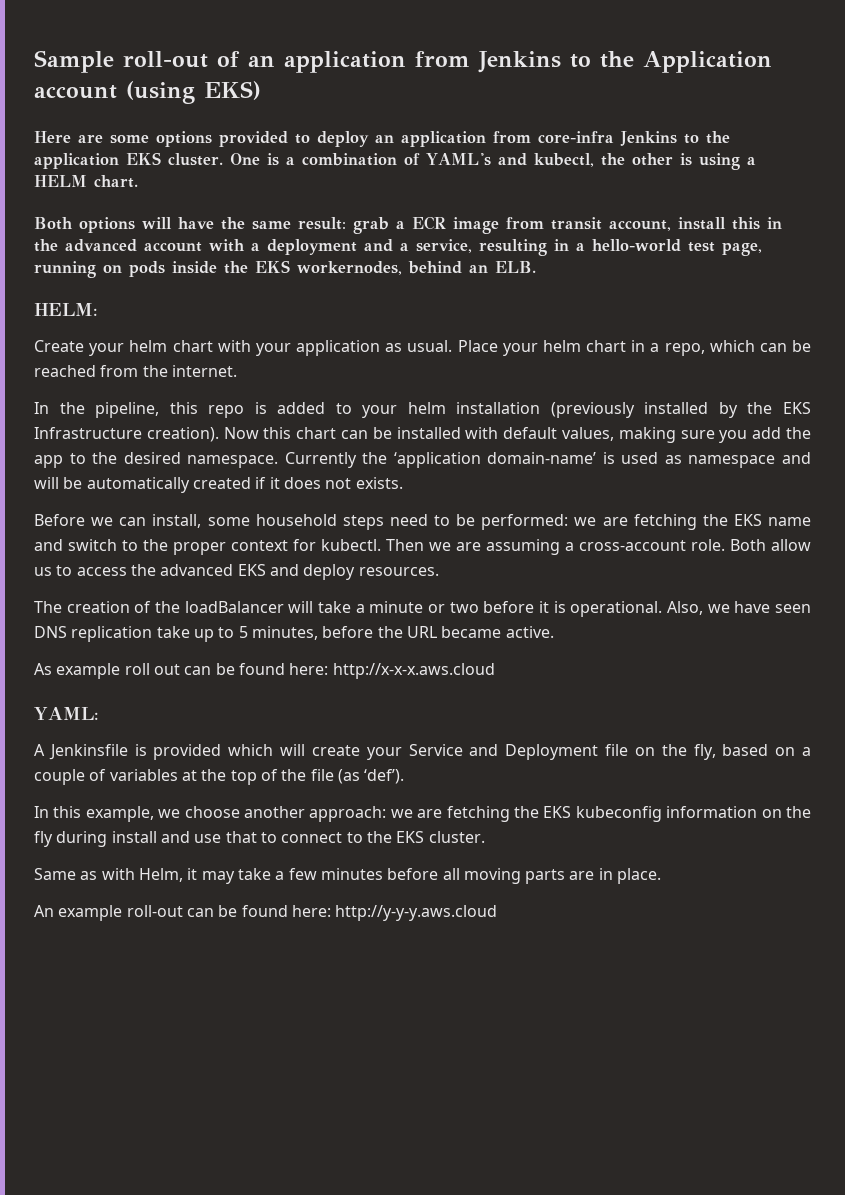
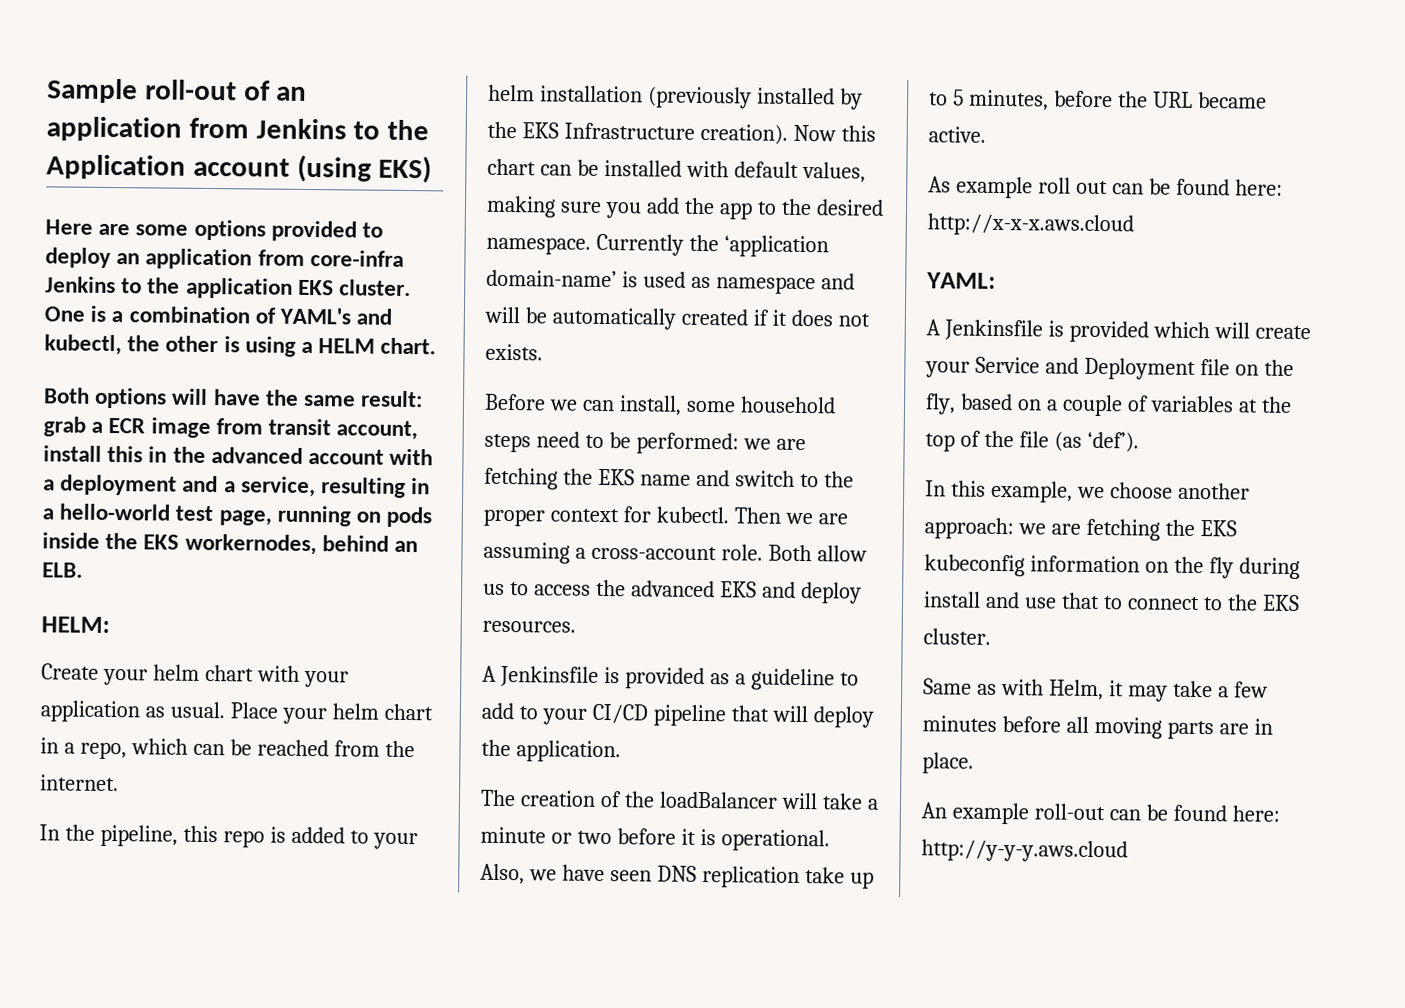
(439, 571) none -> [482,665,859,691] [481,702,874,728] [481,739,621,763] // A Jenkinsfile is provided as a guideline to add to your CI/CD pipeline that will deploy the application.

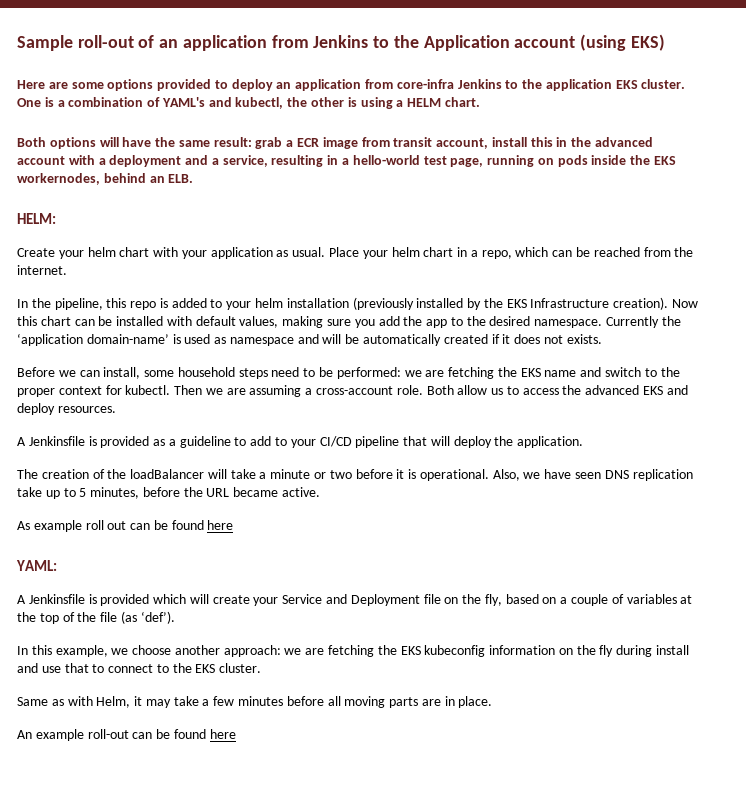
[1234,179,1283,196] [927,213,1134,237] here: http://x-x-x.aws.cloud -> [207,520,234,530] here
[1231,805,1280,822] [921,839,1128,863] here: http://y-y-y.aws.cloud -> [209,729,236,739] here

